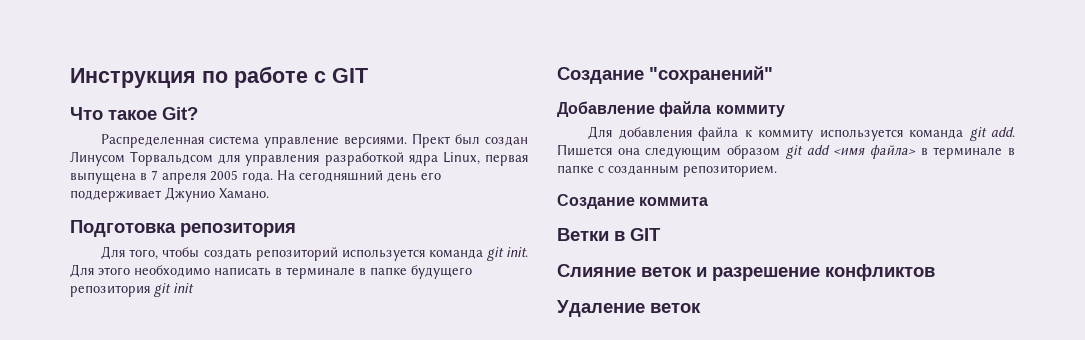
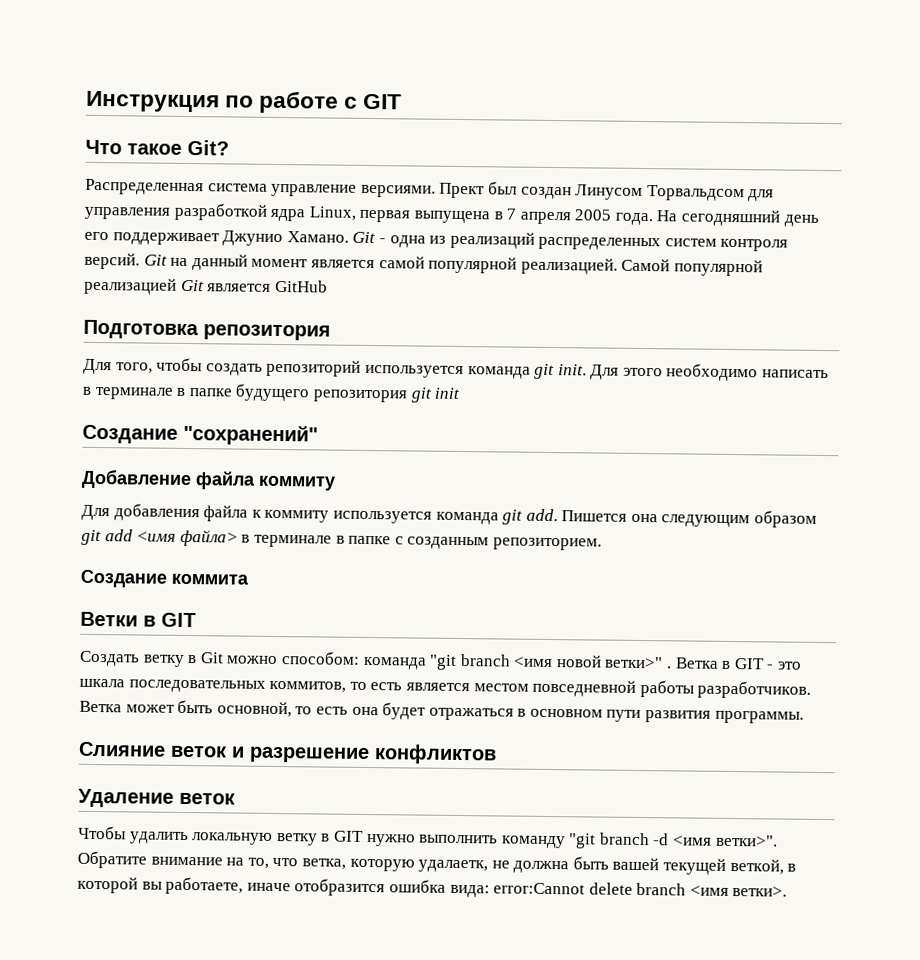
(269, 193) none -> [352,231,789,252] [84,252,763,277] [84,277,328,295] Git - одна из реализаций распределенных систем контроля версий. Git на данный момент является самой популярной реализацией. Самой популярной реализацией Git является GitHub
(661, 234) none -> [79,650,803,670] [79,678,812,699] [79,699,804,724] // Создать ветку в Git можно способом: команда "git branch <имя новой ветки>" . Ветка в GIT - это шкала последовательных коммитов, то есть является местом повседневной работы разработчиков. Ветка может быть основной, то есть она будет отражаться в основном пути развития программы.
(701, 308) none -> [78,825,778,849] [77,850,797,875] [77,876,788,898] // Чтобы удалить локальную ветку в GIT нужно выполнить команду "git branch -d <имя ветки>". Обратите внимание на то, что ветка, которую удалаетк, не должна быть вашей текущей веткой, в которой вы работаете, иначе отобразится ошибка вида: error:Cannot delete branch <имя ветки>.

